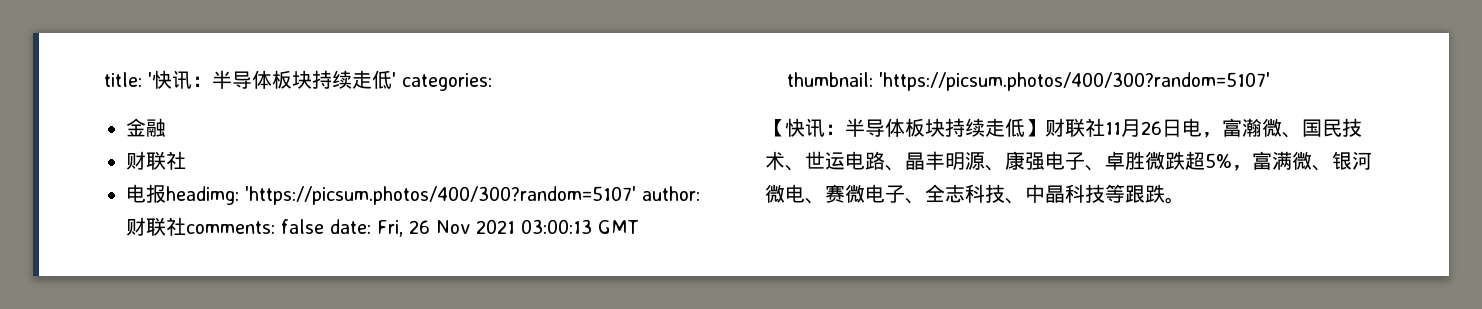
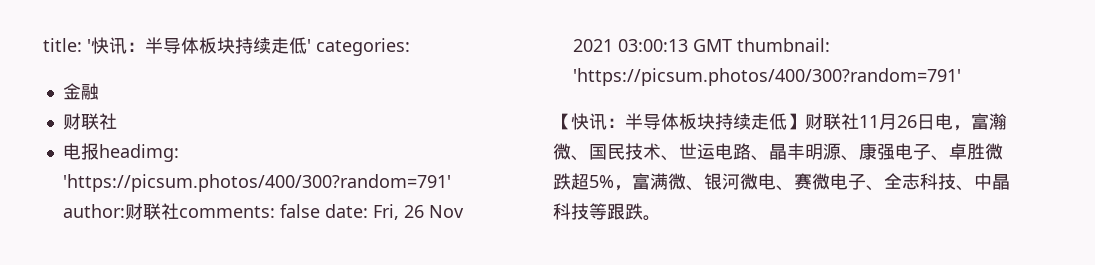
[245,186,636,205] 'https://picsum.photos/400/300?random=5107' -> [62,174,451,192] 'https://picsum.photos/400/300?random=791'
[879,72,1270,91] 'https://picsum.photos/400/300?random=5107' -> [572,68,961,86] 'https://picsum.photos/400/300?random=791'

